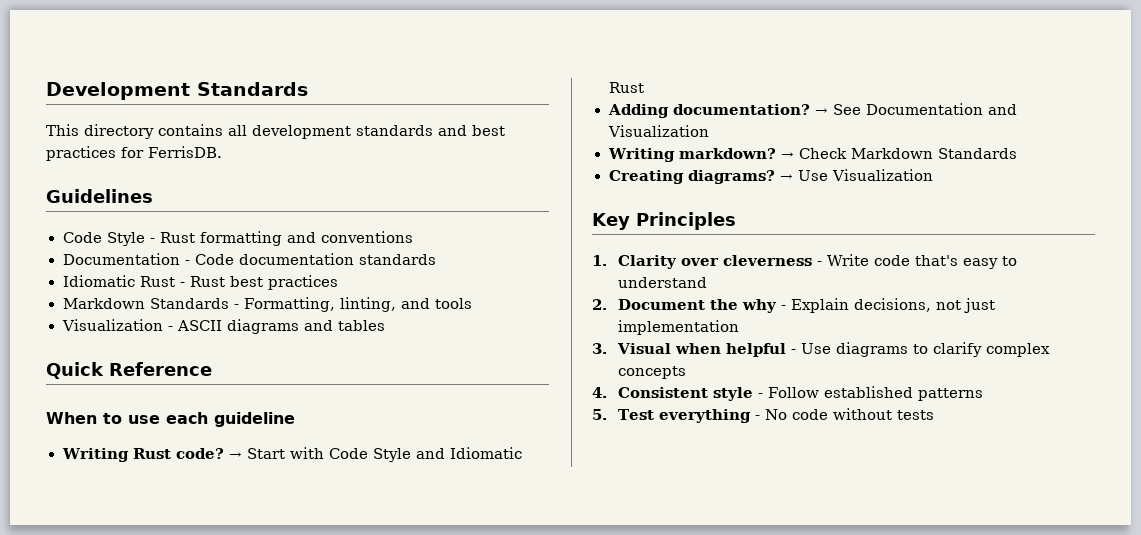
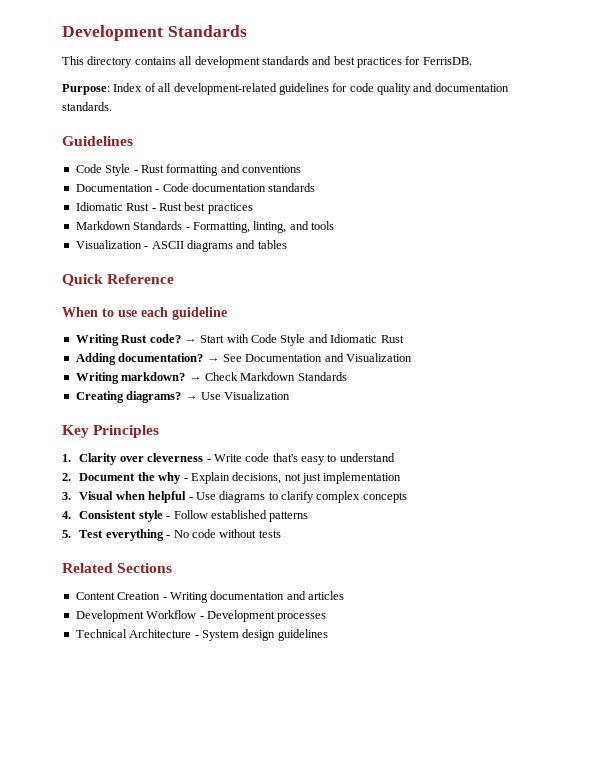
(222, 152) none -> [62,83,509,95] [62,102,112,111] // Purpose: Index of all development-related guidelines for code quality and documentation standards.
(934, 415) none -> [62,563,173,573] [75,591,344,603] [75,610,327,622] [75,629,328,641] // Related Sections // Content Creation - Writing documentation and articles // Development Workflow - Development processes // Technical Architecture - System design guidelines

